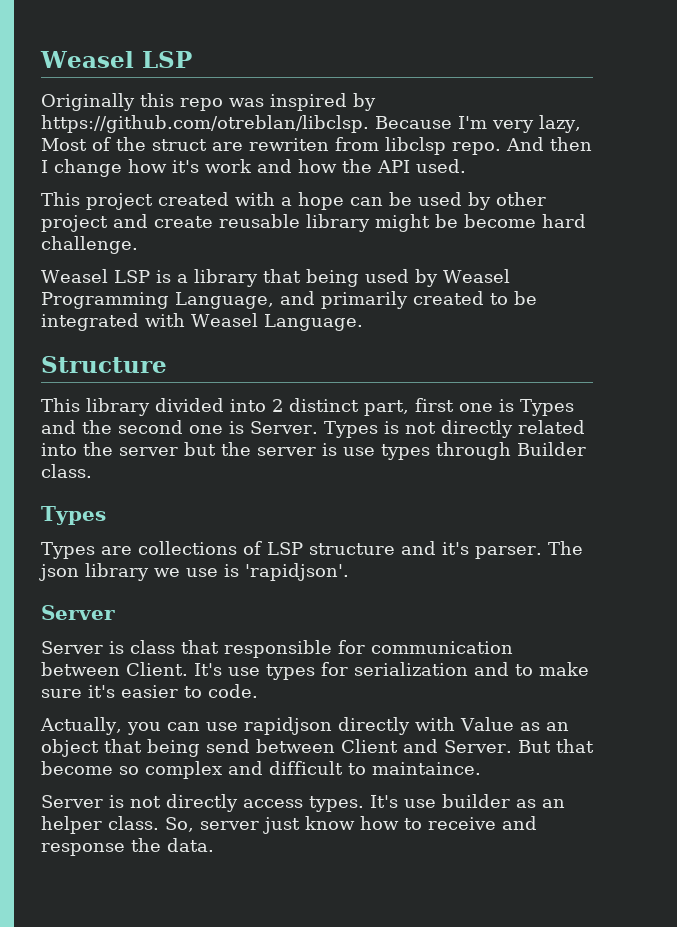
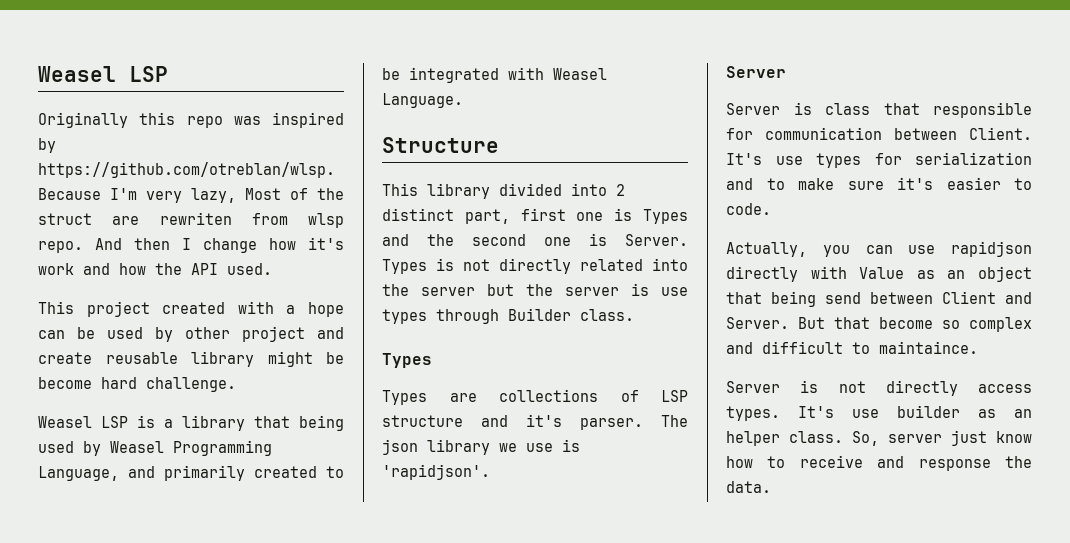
[41,115,369,133] https://github.com/otreblan/libclsp. -> [38,162,335,178] https://github.com/otreblan/wlsp.
[385,137,446,155] libclsp -> [308,213,344,228] wlsp

